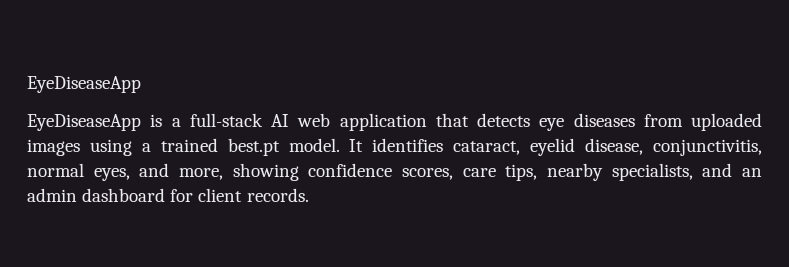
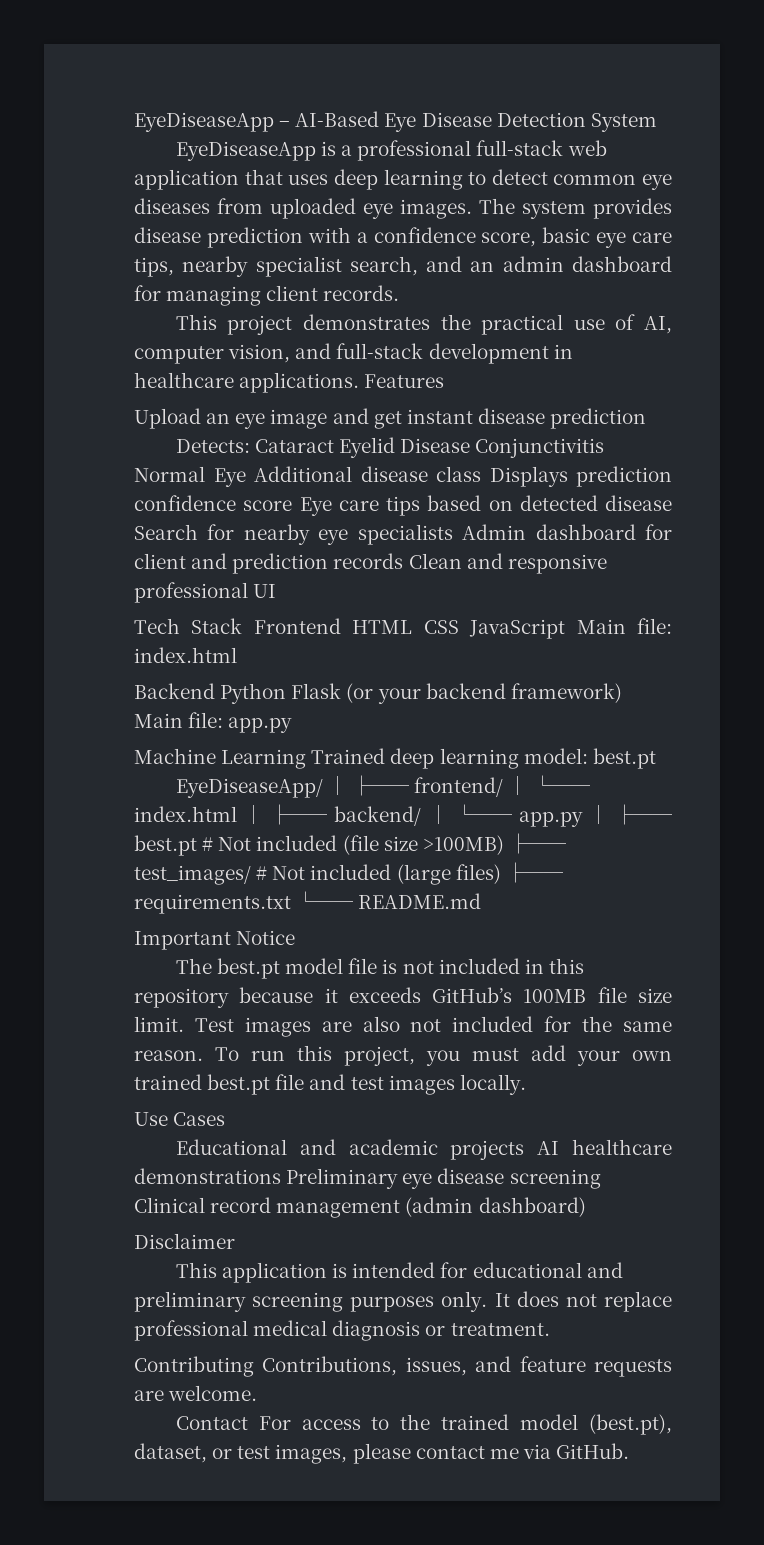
[27,76,141,93] EyeDiseaseApp -> [134,111,657,132] EyeDiseaseApp – AI-Based Eye Disease Detection System
[189,113,289,127] full-stack AI -> [357,140,564,161] professional full-stack
[477,113,762,131] [27,138,762,156] [27,163,453,181] detects eye diseases from uploaded images using a trained best.pt model. It identifies cataract, eyelid disease, conjunctivitis, normal eyes, and more, showing confidence scores, -> [288,169,672,190] [134,198,672,219] [134,227,627,248] uses deep learning to detect common eye diseases from uploaded eye images. The system provides disease prediction with a confidence score, basic eye
[611,163,693,181] specialists, -> [255,256,418,277] specialist search,
(194, 195) none -> [166,286,262,306] managing
(309, 195) none -> [175,314,672,335] [134,343,573,364] [134,372,445,393] [134,408,647,429] [175,437,605,458] [134,466,672,487] [134,495,672,516] [134,524,673,545] [134,553,607,574] [134,582,277,603] [134,618,673,639] [134,647,237,663] [134,683,622,704] [134,712,293,733] [134,748,656,769] [175,775,590,798] [134,804,672,827] [134,833,566,856] [134,862,563,885] [134,891,482,914] [134,930,296,950] [175,958,584,979] [134,987,672,1008] [134,1016,673,1037] [134,1045,672,1066] [134,1074,526,1095] [134,1112,226,1126] [175,1139,672,1160] [134,1168,601,1189] [134,1197,586,1218] [134,1233,235,1249] [175,1262,623,1283] [134,1291,673,1312] [134,1320,550,1341] [134,1356,672,1377] [134,1385,258,1401] [175,1414,672,1435] [134,1443,630,1464] // This project demonstrates the practical use of AI, computer vision, and full-stack development in healthcare applications. Features // Upload an eye image and get instant disease prediction // Detects: Cataract Eyelid Disease Conjunctivitis Normal Eye Additional disease class Displays prediction confidence score Eye care tips based on detected disease Search for nearby eye specialists Admin dashboard for client and prediction records Clean and responsive professional UI // Tech Stack Frontend HTML CSS JavaScript Main file: index.html // Backend Python Flask (or your backend framework) Main file: app.py // Machine Learning Trained deep learning model: best.pt // EyeDiseaseApp/ │ ├── frontend/ │ └── index.html │ ├── backend/ │ └── app.py │ ├── best.pt # Not included (file size >100MB) ├── test_images/ # Not included (large files) ├── requirements.txt └── README.md // Important Notice // The best.pt model file is not included in this repository because it exceeds GitHub’s 100MB file size limit. Test images are also not included for the same reason. To run this project, you must add your own trained best.pt file and test images locally. // Use Cases // Educational and academic projects AI healthcare demonstrations Preliminary eye disease screening Clinical record management (admin dashboard) // Disclaimer // This application is intended for educational and preliminary screening purposes only. It does not replace professional medical diagnosis or treatment. // Contributing Contributions, issues, and feature requests are welcome. // Contact For access to the trained model (best.pt), dataset, or test images, please contact me via GitHub.

